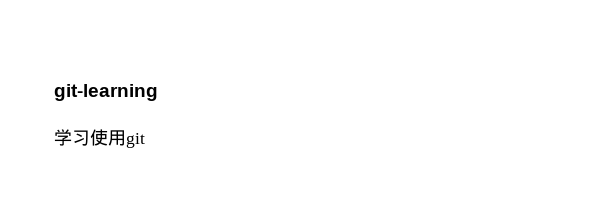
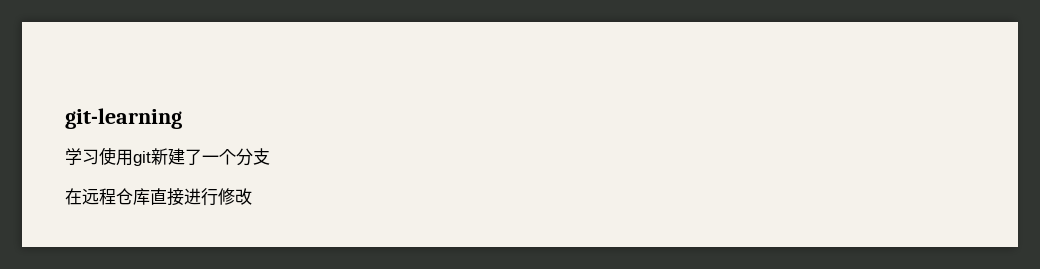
(145, 140) none -> [151,148,270,166] [65,188,252,206] 新建了一个分支 // 在远程仓库直接进行修改

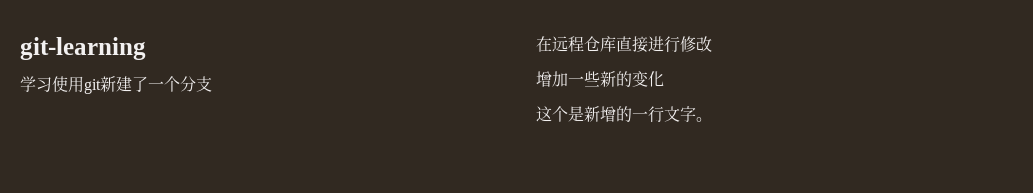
(252, 196) none -> [536,71,664,87] [536,106,712,123] // 增加一些新的变化 // 这个是新增的一行文字。

